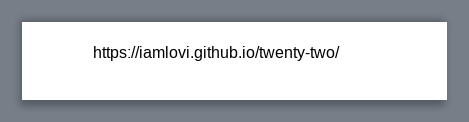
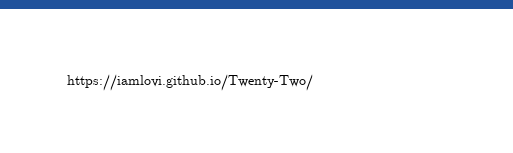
[93,46,340,61] https://iamlovi.github.io/twenty-two/ -> [67,74,313,91] https://iamlovi.github.io/Twenty-Two/

